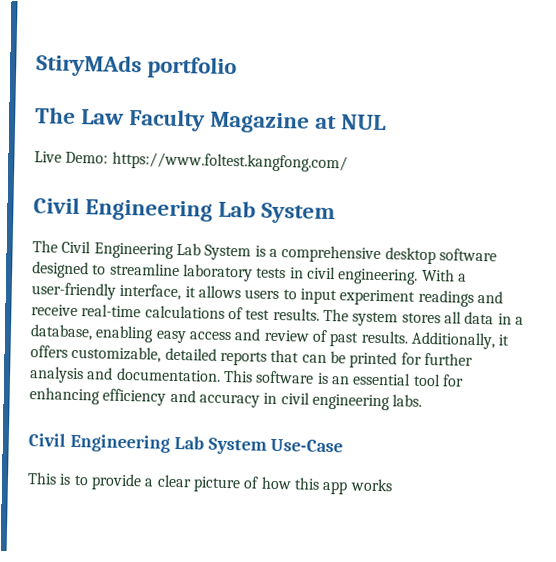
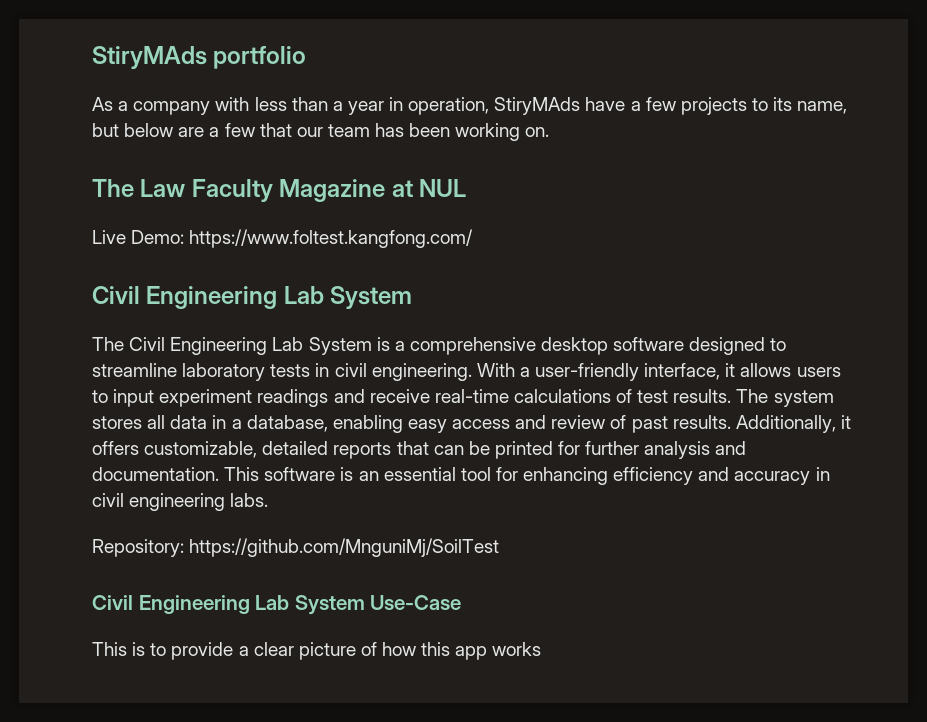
(238, 68) none -> [92,97,848,115] [92,123,550,141] // As a company with less than a year in operation, StiryMAds have a few projects to its name, but below are a few that our team has been working on.
(423, 400) none -> [92,538,500,557] // Repository: https://github.com/MnguniMj/SoilTest

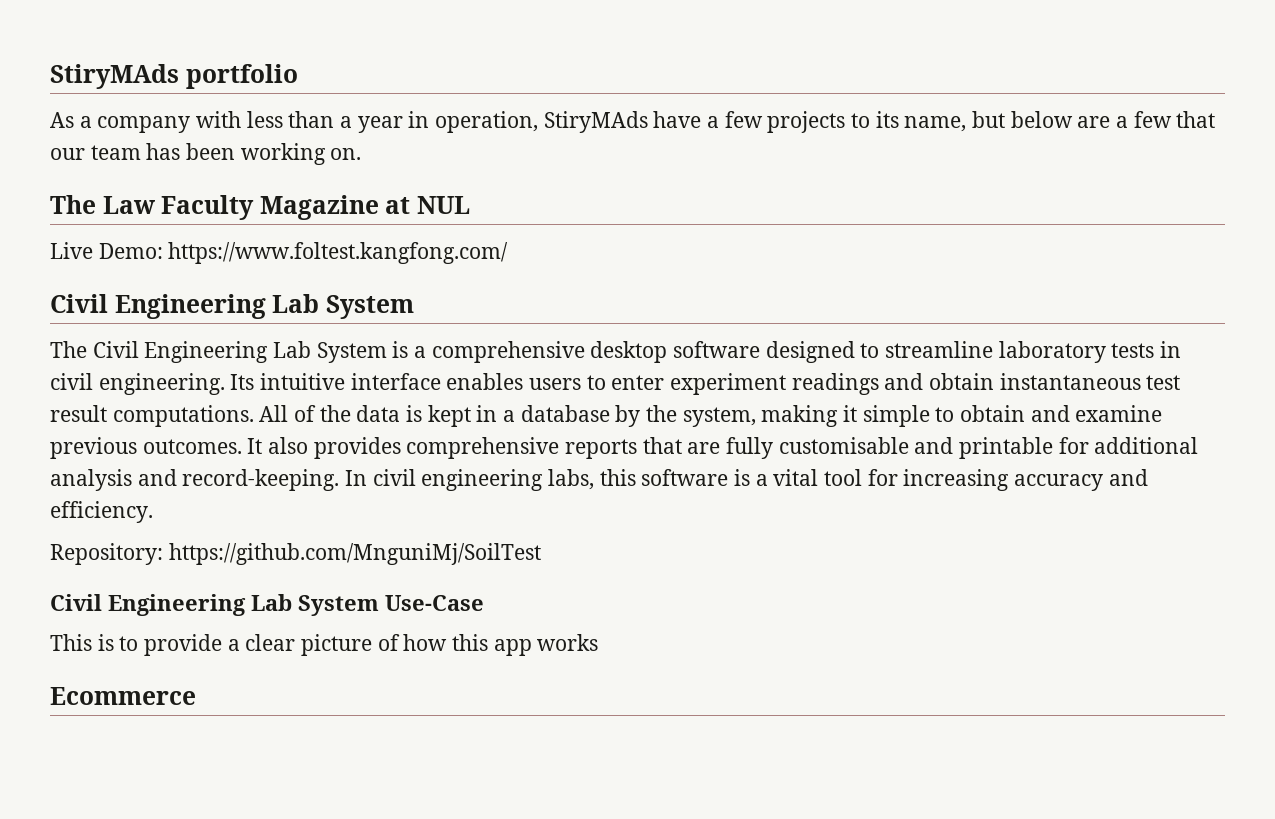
[476,363,792,381] With a user-friendly interface, it allows -> [230,373,524,390] Its intuitive interface enables
[113,389,155,407] input -> [611,375,665,390] enter
[369,389,834,407] [92,415,851,433] [92,441,747,459] [92,467,830,485] [92,493,269,511] receive real-time calculations of test results. The system stores all data in a database, enabling easy access and review of past results. Additionally, it offers customizable, detailed reports that can be printed for further analysis and documentation. This software is an essential tool for enhancing efficiency and accuracy in civil engineering labs. -> [929,373,1181,390] [50,405,1163,427] [50,437,1199,459] [50,469,1148,491] [50,501,153,523] obtain instantaneous test result computations. All of the data is kept in a database by the system, making it simple to obtain and examine previous outcomes. It also provides comprehensive reports that are fully customisable and printable for additional analysis and record-keeping. In civil engineering labs, this software is a vital tool for increasing accuracy and efficiency.
(542, 649) none -> [50,687,196,705] // Ecommerce

